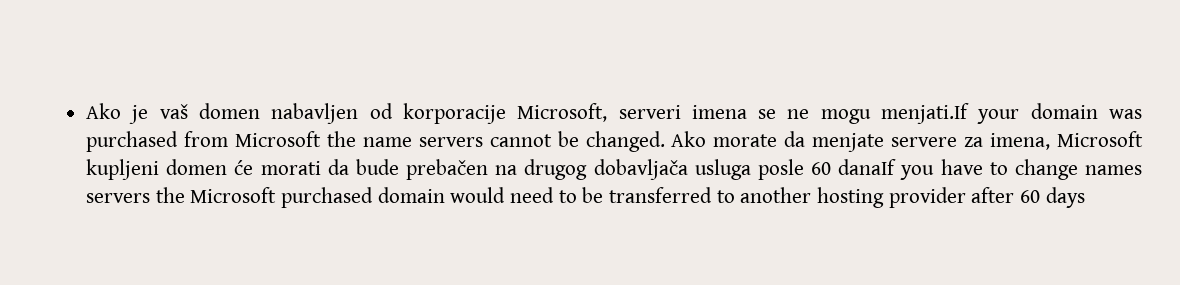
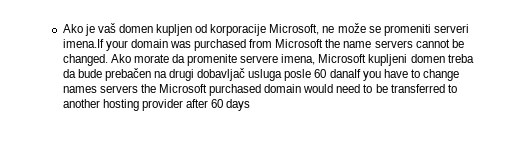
[271,103,359,124] nabavljen -> [156,24,193,36] kupljen
[618,103,970,124] serveri imena se ne mogu menjati.If -> [322,23,469,36] [62,39,104,48] ne može se promeniti serveri imena.If
[812,133,984,152] menjate servere za -> [187,54,279,66] promenite servere
[234,160,321,175] će morati -> [447,54,474,63] treba
[524,159,688,180] drugog dobavljača -> [169,68,246,81] drugi dobavljač

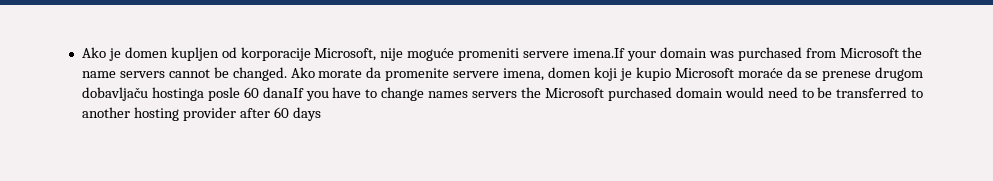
[97,23,116,33] vaš -> (121, 54) none
[322,23,469,36] ne može se promeniti serveri -> [380,48,570,61] nije moguće promeniti servere
[318,54,474,66] [62,68,283,81] Microsoft kupljeni domen treba da bude prebačen na drugi dobavljač usluga -> [548,67,924,81] [81,87,204,101] domen koji je kupio Microsoft moraće da se prenese drugom dobavljaču hostinga

